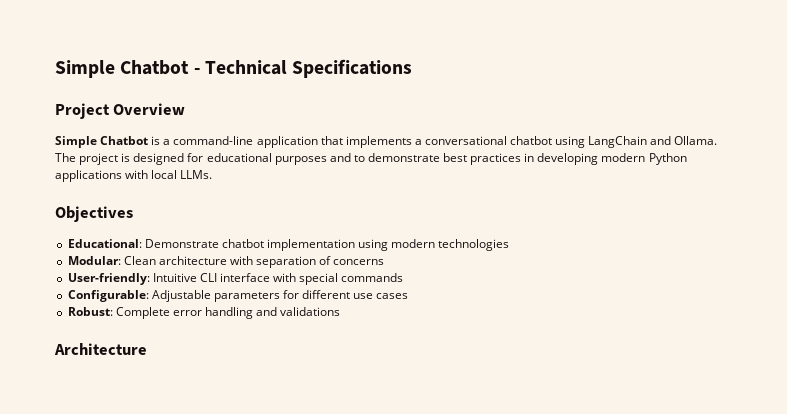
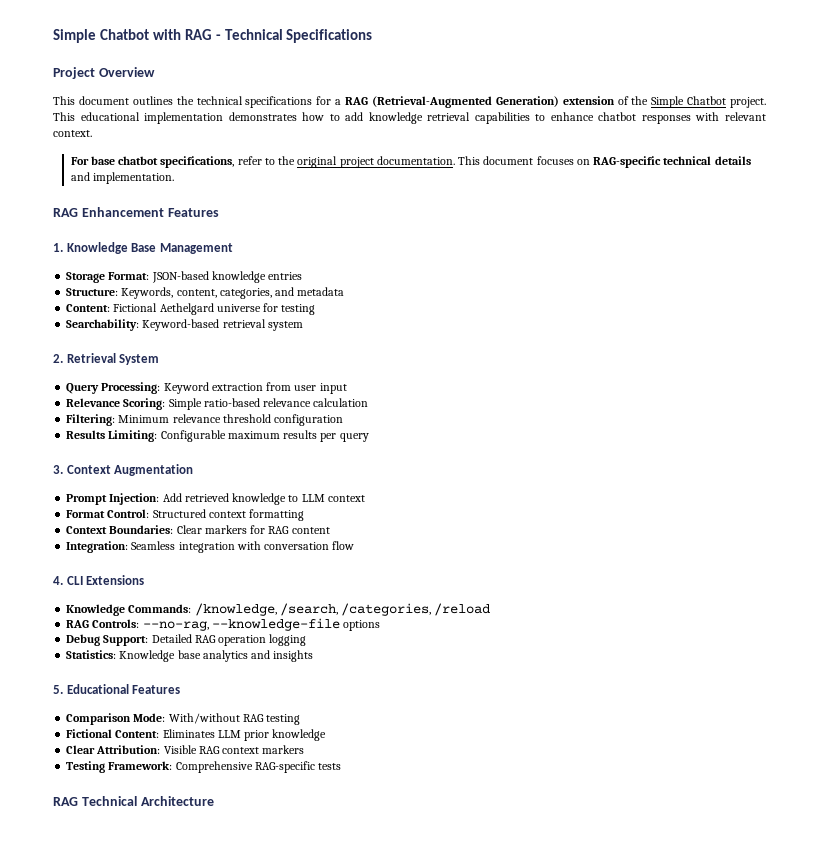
[55,60,190,78] Simple Chatbot -> [53,29,212,43] Simple Chatbot with RAG
[55,136,718,148] [55,153,687,165] [55,170,213,182] [55,206,133,222] [67,239,510,251] [67,256,385,268] [67,273,404,285] [67,290,409,302] [67,307,341,319] Simple Chatbot is a command-line application that implements a conversational chatbot using LangChain and Ollama. The project is designed for educational purposes and to demonstrate best practices in developing modern Python applications with local LLMs. // Objectives // Educational: Demonstrate chatbot implementation using modern technologies // Modular: Clean architecture with separation of concerns // User-friendly: Intuitive CLI interface with special commands // Configurable: Adjustable parameters for different use cases // Robust: Complete error handling and validations // -> [53,96,766,108] [53,112,766,124] [53,130,92,137] [70,156,751,168] [70,172,174,184] [53,207,219,217] [53,242,233,254] [66,271,303,283] [66,287,345,299] [66,303,316,315] [66,319,303,331] [53,353,160,365] [66,382,347,394] [66,398,369,410] [66,414,344,426] [66,430,369,442] [53,464,194,476] [66,493,365,505] [66,509,305,521] [66,525,330,534] [66,541,355,553] [53,575,145,585] [66,603,491,616] [66,618,381,631] [66,634,307,646] [66,650,314,662] [53,684,181,694] [66,713,301,725] [66,729,327,741] [66,745,305,754] [66,761,342,773] [53,796,137,806] This document outlines the technical specifications for a RAG (Retrieval-Augmented Generation) extension of the Simple Chatbot project. This educational implementation demonstrates how to add knowledge retrieval capabilities to enhance chatbot responses with relevant context. // For base chatbot specifications, refer to the original project documentation. This document focuses on RAG-specific technical details and implementation. // RAG Enhancement Features // 1. Knowledge Base Management // Storage Format: JSON-based knowledge entries // Structure: Keywords, content, categories, and metadata // Content: Fictional Aethelgard universe for testing // Searchability: Keyword-based retrieval system // 2. Retrieval System // Query Processing: Keyword extraction from user input // Relevance Scoring: Simple ratio-based relevance calculation // Filtering: Minimum relevance threshold configuration // Results Limiting: Configurable maximum results per query // 3. Context Augmentation // Prompt Injection: Add retrieved knowledge to LLM context // Format Control: Structured context formatting // Context Boundaries: Clear markers for RAG content // Integration: Seamless integration with conversation flow // 4. CLI Extensions // Knowledge Commands: /knowledge, /search, /categories, /reload // RAG Controls: --no-rag, --knowledge-file options // Debug Support: Detailed RAG operation logging // Statistics: Knowledge base analytics and insights // 5. Educational Features // Comparison Mode: With/without RAG testing // Fictional Content: Eliminates LLM prior knowledge // Clear Attribution: Visible RAG context markers // Testing Framework: Comprehensive RAG-specific tests // RAG Technical

